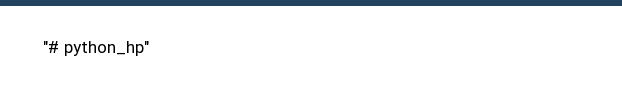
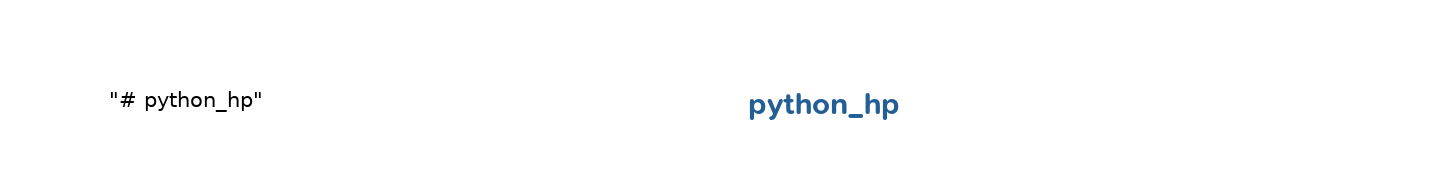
(149, 48) none -> [748,93,900,120] // python_hp

